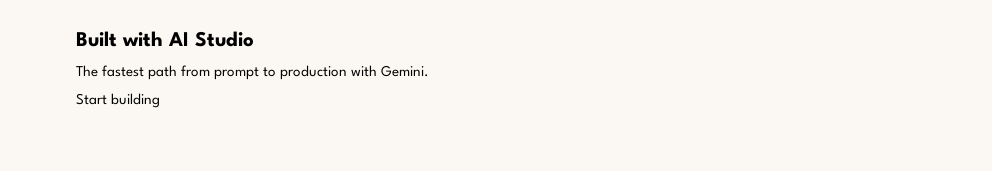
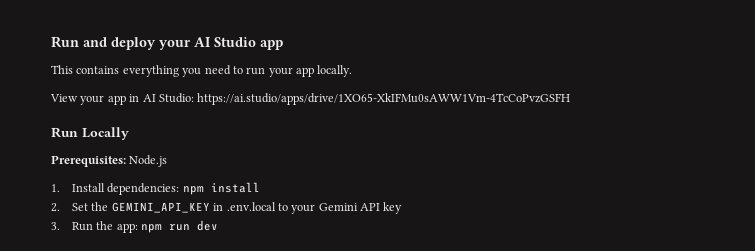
[76,31,254,47] [76,65,430,80] [76,93,161,108] Built with AI Studio // The fastest path from prompt to production with Gemini. // Start building -> [51,36,283,50] [51,65,353,77] [50,93,571,105] [51,127,129,140] [51,155,168,167] [51,182,260,195] [51,202,403,214] [51,220,219,233] Run and deploy your AI Studio app // This contains everything you need to run your app locally. // View your app in AI Studio: https://ai.studio/apps/drive/1XO65-XkIFMu0sAWW1Vm-4TcCoPvzGSFH // Run Locally // Prerequisites: Node.js // 1. Install dependencies: npm install // 2. Set the GEMINI_API_KEY in .env.local to your Gemini API key // 3. Run the app: npm run dev

